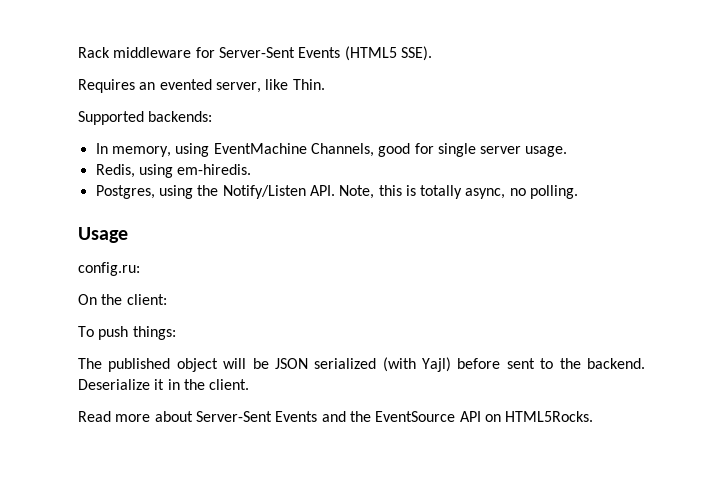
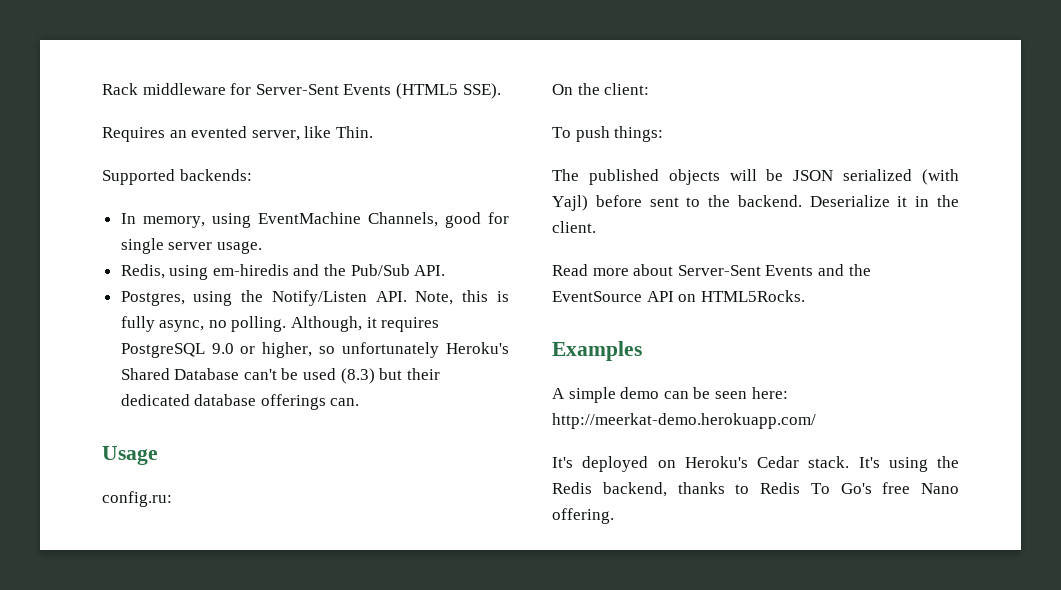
[177,164,252,175] em-hiredis. -> [212,264,446,276] em-hiredis and the Pub/Sub API.
[420,185,463,199] totally -> [120,316,155,332] fully
(579, 192) none -> [291,316,440,332] [120,342,509,358] [120,368,440,384] [120,394,360,410] Although, it requires PostgreSQL 9.0 or higher, so unfortunately Heroku's Shared Database can't be used (8.3) but their dedicated database offerings can.
[176,358,218,372] object -> [668,169,720,185] objects
(594, 416) none -> [552,341,642,361] [552,387,788,403] [552,413,816,429] [552,456,959,472] [552,482,959,497] [552,508,614,524] // Examples // A simple demo can be seen here: http://meerkat-demo.herokuapp.com/ // It's deployed on Heroku's Cedar stack. It's using the Redis backend, thanks to Redis To Go's free Nano offering.

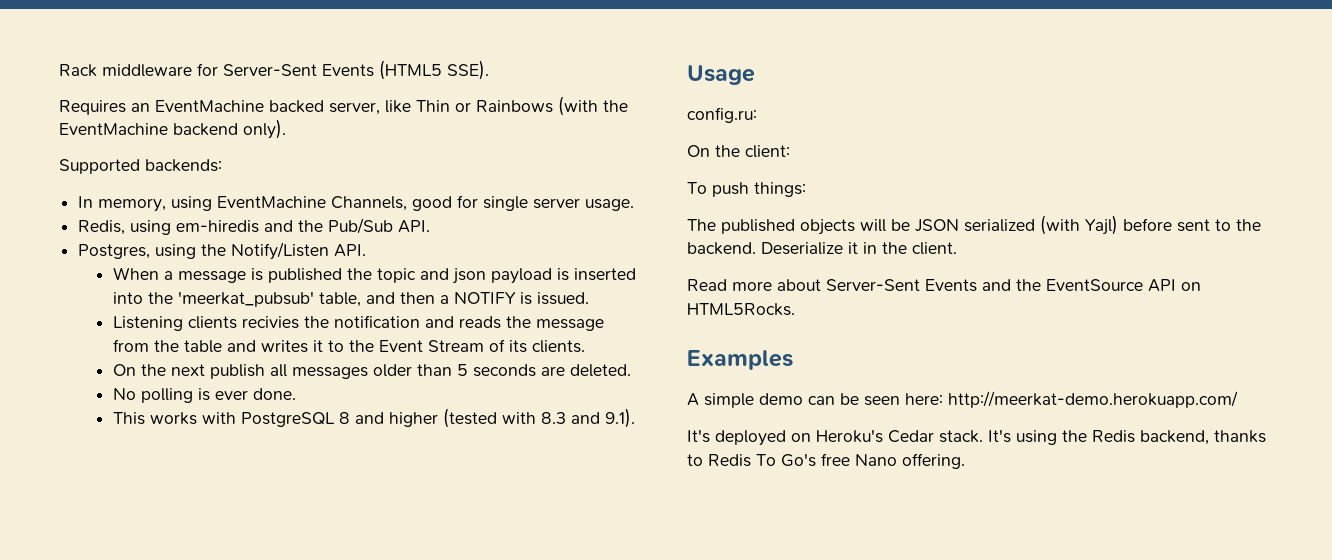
[191,126,373,141] evented server, like Thin. -> [155,96,628,116] [59,119,286,139] EventMachine backed server, like Thin or Rainbows (with the EventMachine backend only).
[415,290,510,305] [120,316,440,332] [120,342,509,358] [120,368,440,384] [120,394,360,410] Note, this is fully async, no polling. Although, it requires PostgreSQL 9.0 or higher, so unfortunately Heroku's Shared Database can't be used (8.3) but their dedicated database offerings can. -> [113,267,637,284] [113,291,590,307] [113,315,605,331] [113,339,586,353] [113,364,632,379] [113,388,297,403] [113,408,636,428] // When a message is published the topic and json payload is inserted into the 'meerkat_pubsub' table, and then a NOTIFY is issued. // Listening clients recivies the notification and reads the message from the table and writes it to the Event Stream of its clients. // On the next publish all messages older than 5 seconds are deleted. // No polling is ever done. // This works with PostgreSQL 8 and higher (tested with 8.3 and 9.1).

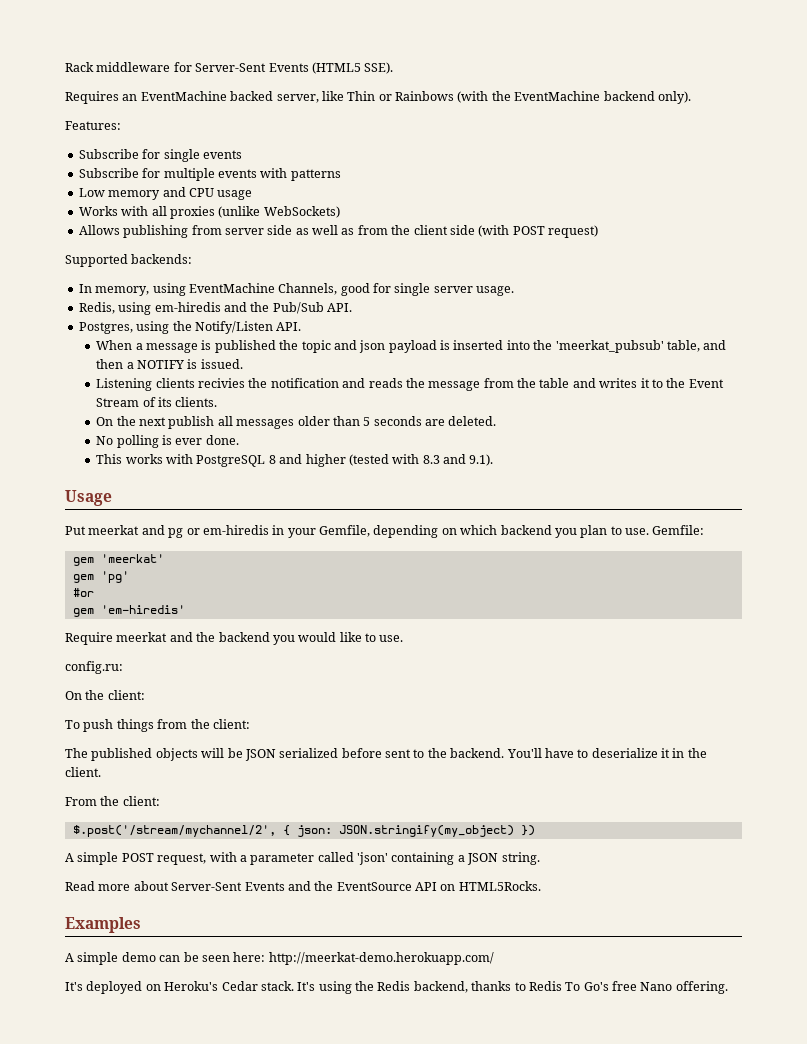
(286, 129) none -> [65,121,121,130] [78,149,242,162] [78,168,341,181] [78,187,253,200] [78,206,340,219] [78,225,598,238] // Features: // Subscribe for single events // Subscribe for multiple events with patterns // Low memory and CPU usage // Works with all proxies (unlike WebSockets) // Allows publishing from server side as well as from the client side (with POST request)
(755, 75) none -> [65,525,705,538] [72,554,164,566] [72,571,129,583] [72,588,94,597] [72,605,185,617] [65,632,404,645] // Put meerkat and pg or em-hiredis in your Gemfile, depending on which backend you plan to use. Gemfile: // gem 'meerkat' // gem 'pg' // #or // gem 'em-hiredis' // Require meerkat and the backend you would like to use.
[754,182,806,197] things: -> [116,719,250,732] things from the client:
[1040,215,1118,235] (with Yajl) -> (339, 753) none
[761,242,843,255] Deserialize -> [506,748,658,758] You'll have to deserialize
(957, 248) none -> [65,796,160,806] [72,825,535,837] [65,852,540,865] // From the client: // $.post('/stream/mychannel/2', { json: JSON.stringify(my_object) }) // A simple POST request, with a parameter called 'json' containing a JSON string.

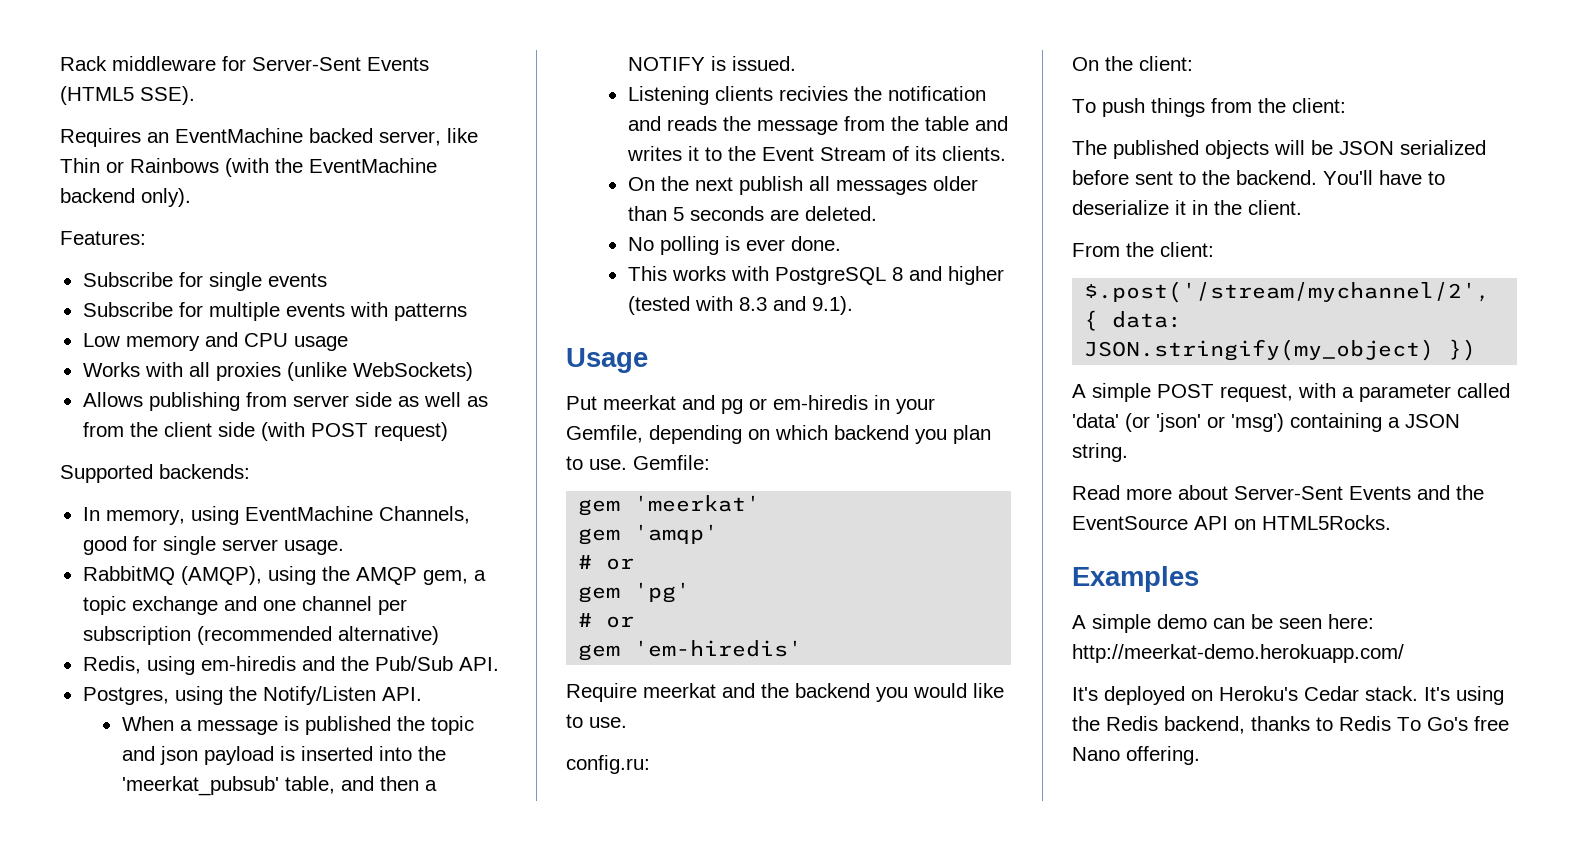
(515, 291) none -> [82,566,486,585] [82,596,407,615] [82,626,439,645] // RabbitMQ (AMQP), using the AMQP gem, a topic exchange and one channel per subscription (recommended alternative)
(164, 558) none -> [578,524,719,545] [578,555,635,570] // gem 'amqp' // # or
[72,588,94,597] #or -> [578,613,635,628] # or
[296,825,332,837] json: -> [1112,311,1183,328] data:
[357,852,388,865] 'json' -> [1072,413,1284,432] 'data' (or 'json' or 'msg')

